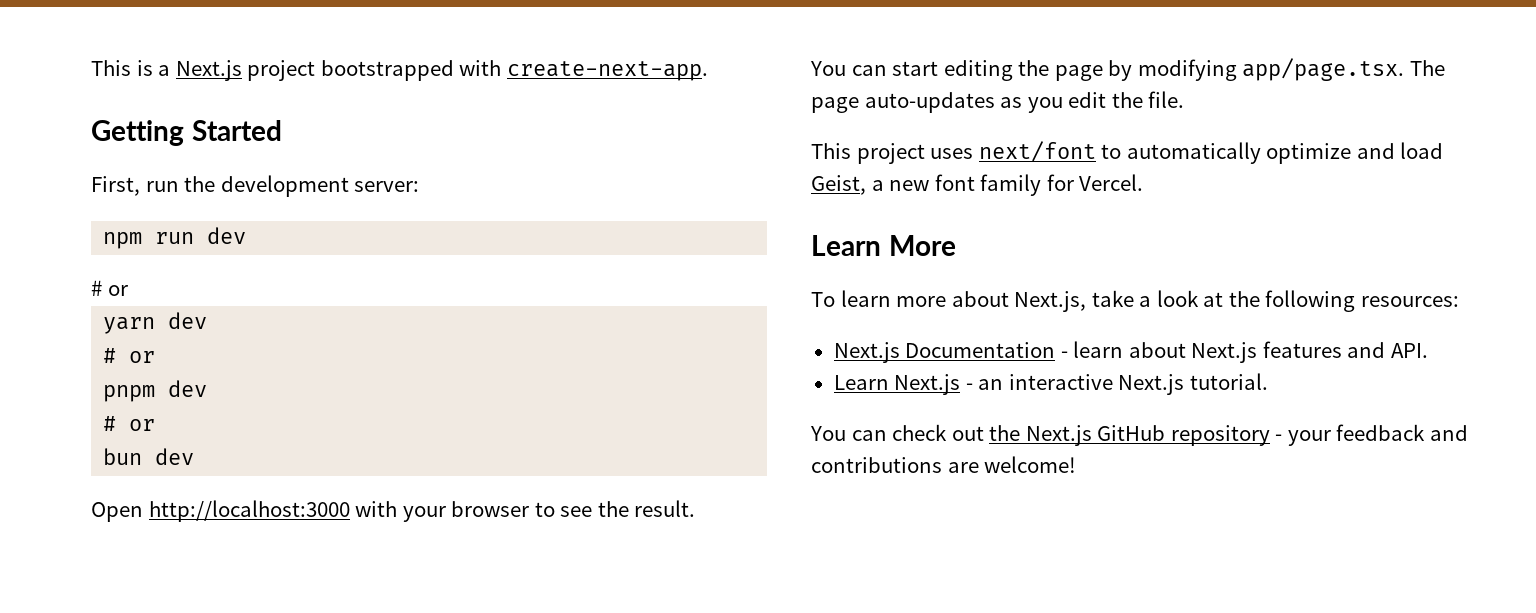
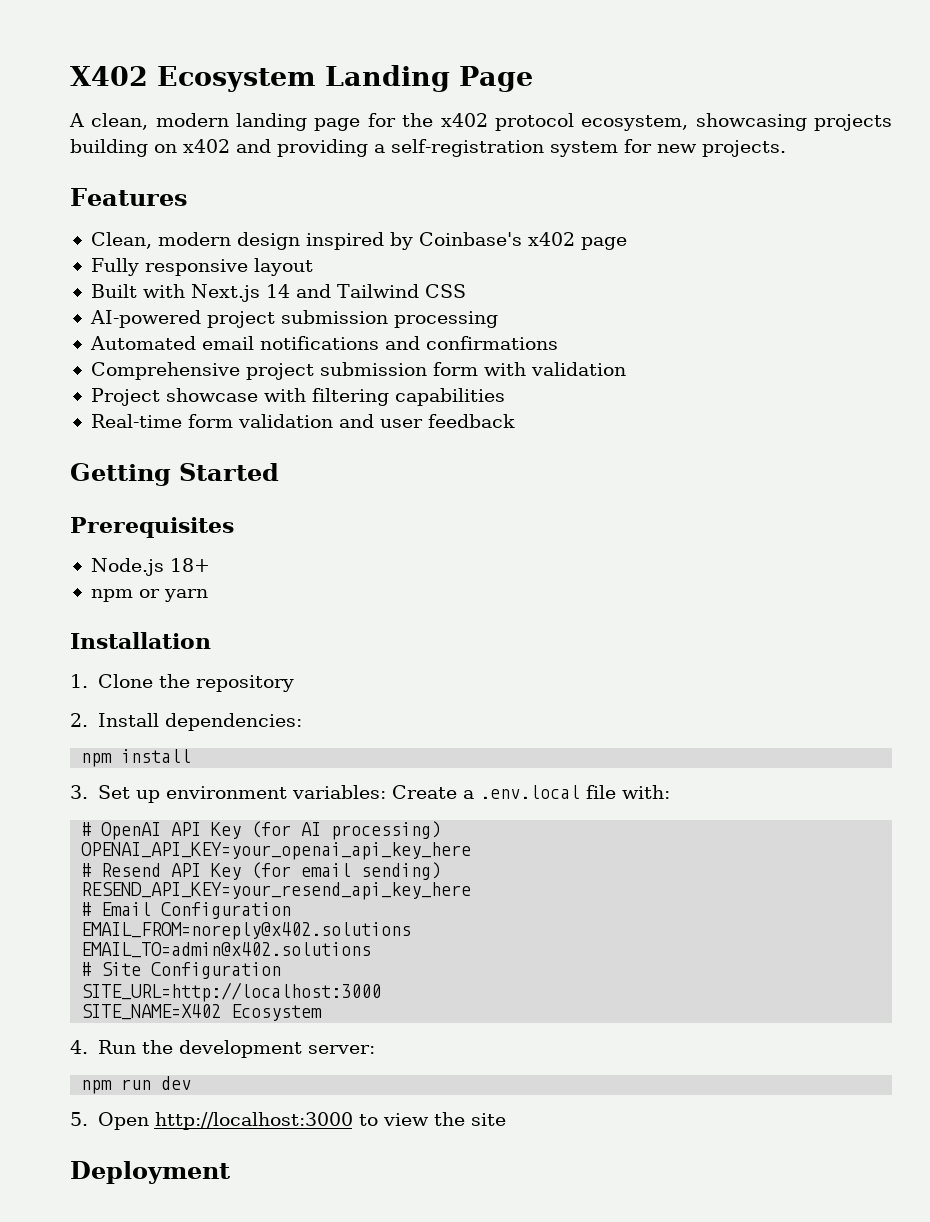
[91,60,708,81] [91,120,282,146] [91,176,179,196] This is a Next.js project bootstrapped with create-next-app. // Getting Started // First, run -> [70,65,533,92] [69,113,893,131] [70,139,786,157] [70,188,188,206] [90,232,627,250] [90,258,313,276] [90,284,466,302] [89,310,498,328] [89,336,558,350] [90,362,626,380] [90,388,505,406] [90,414,515,428] [70,463,279,486] [70,517,234,538] [90,558,210,576] [90,589,208,602] [70,632,211,649] [70,674,294,692] [70,713,302,731] [81,749,192,767] [70,785,670,803] [81,821,442,840] [81,842,472,860] [81,862,442,880] [81,882,472,900] [81,902,292,919] [81,922,412,940] [81,942,372,958] [81,962,282,979] [81,982,382,1002] [81,1004,323,1021] [70,1040,136,1054] X402 Ecosystem Landing Page // A clean, modern landing page for the x402 protocol ecosystem, showcasing projects building on x402 and providing a self-registration system for new projects. // Features // Clean, modern design inspired by Coinbase's x402 page // Fully responsive layout // Built with Next.js 14 and Tailwind CSS // AI-powered project submission processing // Automated email notifications and confirmations // Comprehensive project submission form with validation // Project showcase with filtering capabilities // Real-time form validation and user feedback // Getting Started // Prerequisites // Node.js 18+ // npm or yarn // Installation // 1. Clone the repository // 2. Install dependencies: // npm install // 3. Set up environment variables: Create a .env.local file with: // # OpenAI API Key (for AI processing) // OPENAI_API_KEY=your_openai_api_key_here // # Resend API Key (for email sending) // RESEND_API_KEY=your_resend_api_key_here // # Email Configuration // EMAIL_FROM=noreply@x402.solutions // EMAIL_TO=admin@x402.solutions // # Site Configuration // SITE_URL=http://localhost:3000 // SITE_NAME=X402 Ecosystem // 4. Run
[91,280,128,296] [103,312,208,334] [103,348,156,363] [103,380,208,402] [103,416,156,431] [103,448,195,465] [91,500,696,522] [810,58,1445,81] [811,91,1185,113] [811,141,1444,164] [811,174,1144,196] [811,235,956,256] [811,290,1459,312] [833,341,1428,363] [833,373,1268,395] [810,424,1468,446] [811,456,1077,473] # or // yarn dev // # or // pnpm dev // # or // bun dev // Open http://localhost:3000 with your browser to see the result. // You can start editing the page by modifying app/page.tsx. The page auto-updates as you edit the file. // This project uses next/font to automatically optimize and load Geist, a new font family for Vercel. // Learn More // To learn more about Next.js, take a look at the following resources: // Next.js Documentation - learn about Next.js features and API. // Learn Next.js - an interactive Next.js tutorial. // You can check out the Next.js GitHub repository - your feedback and contributions are welcome! -> [70,1112,506,1130] [70,1161,230,1184] 5. Open http://localhost:3000 to view the site // Deployment

